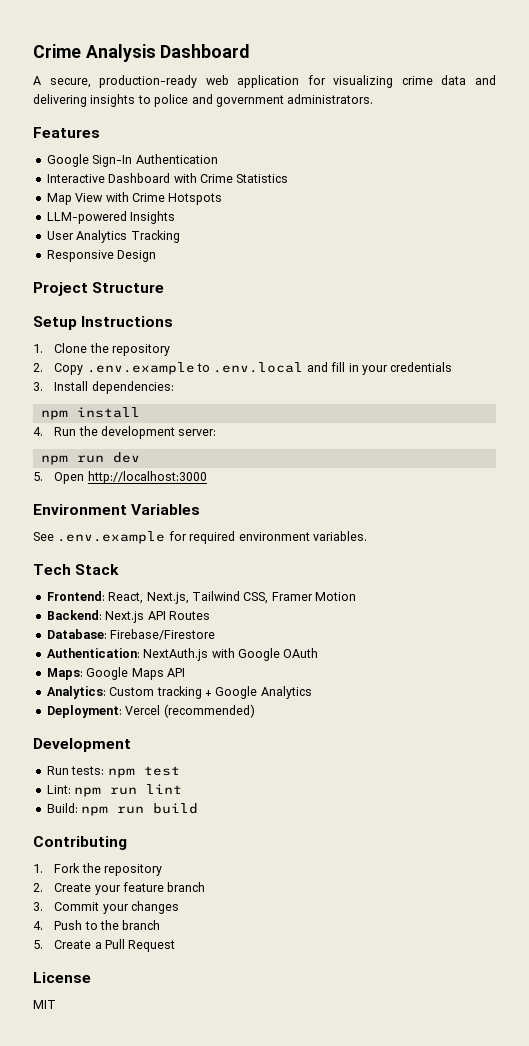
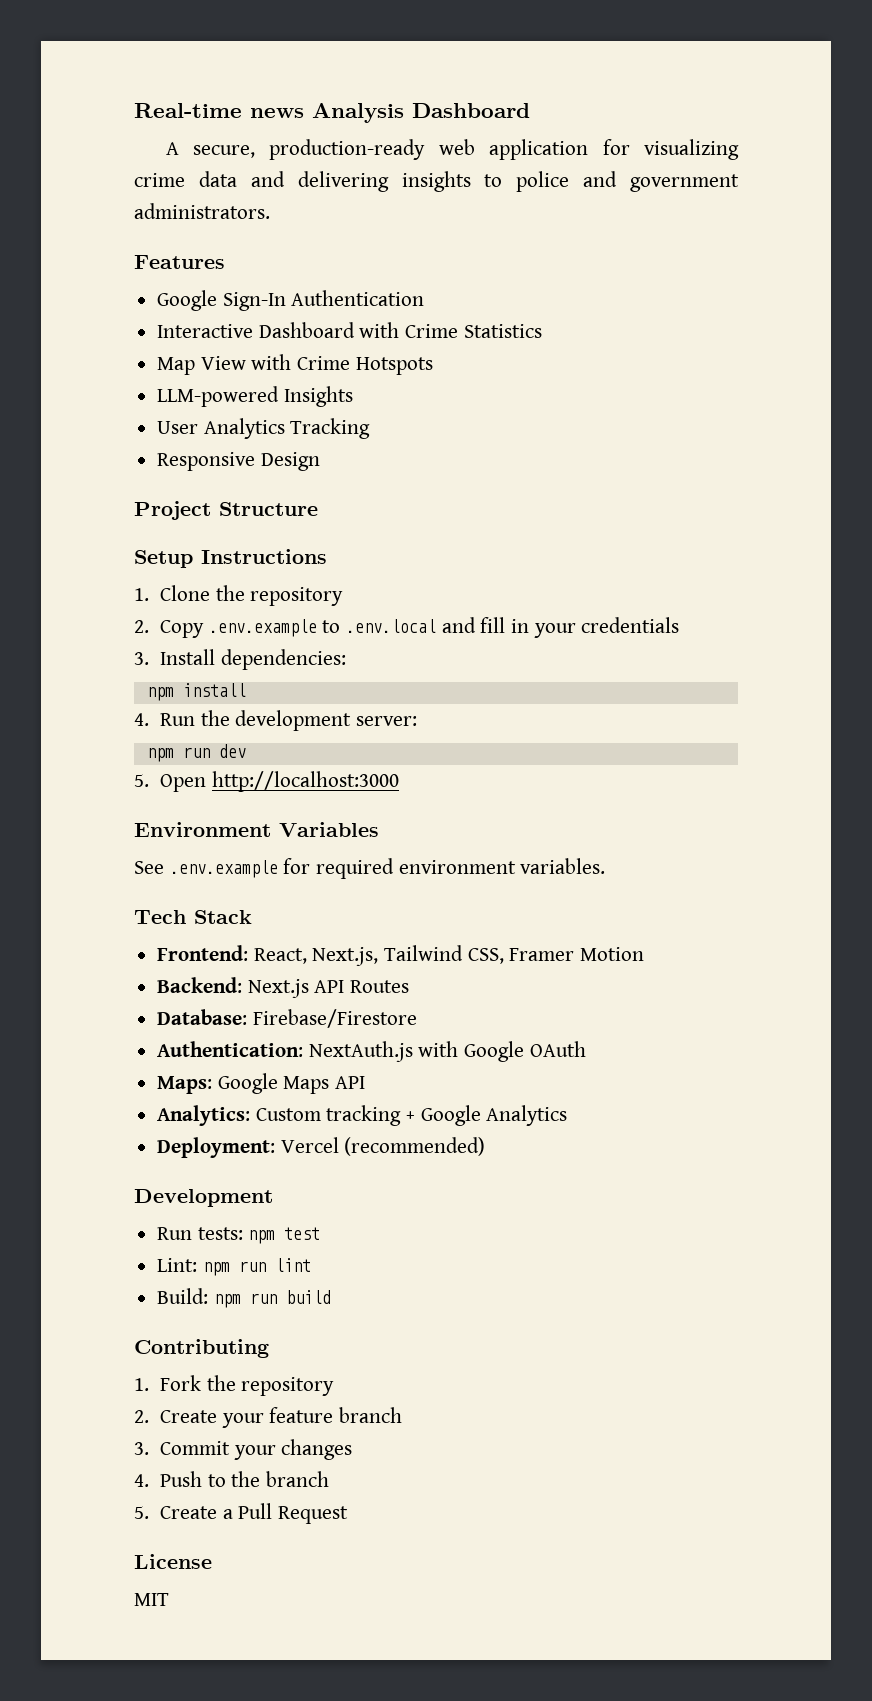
[33,44,81,58] Crime -> [134,103,304,118] Real-time news

